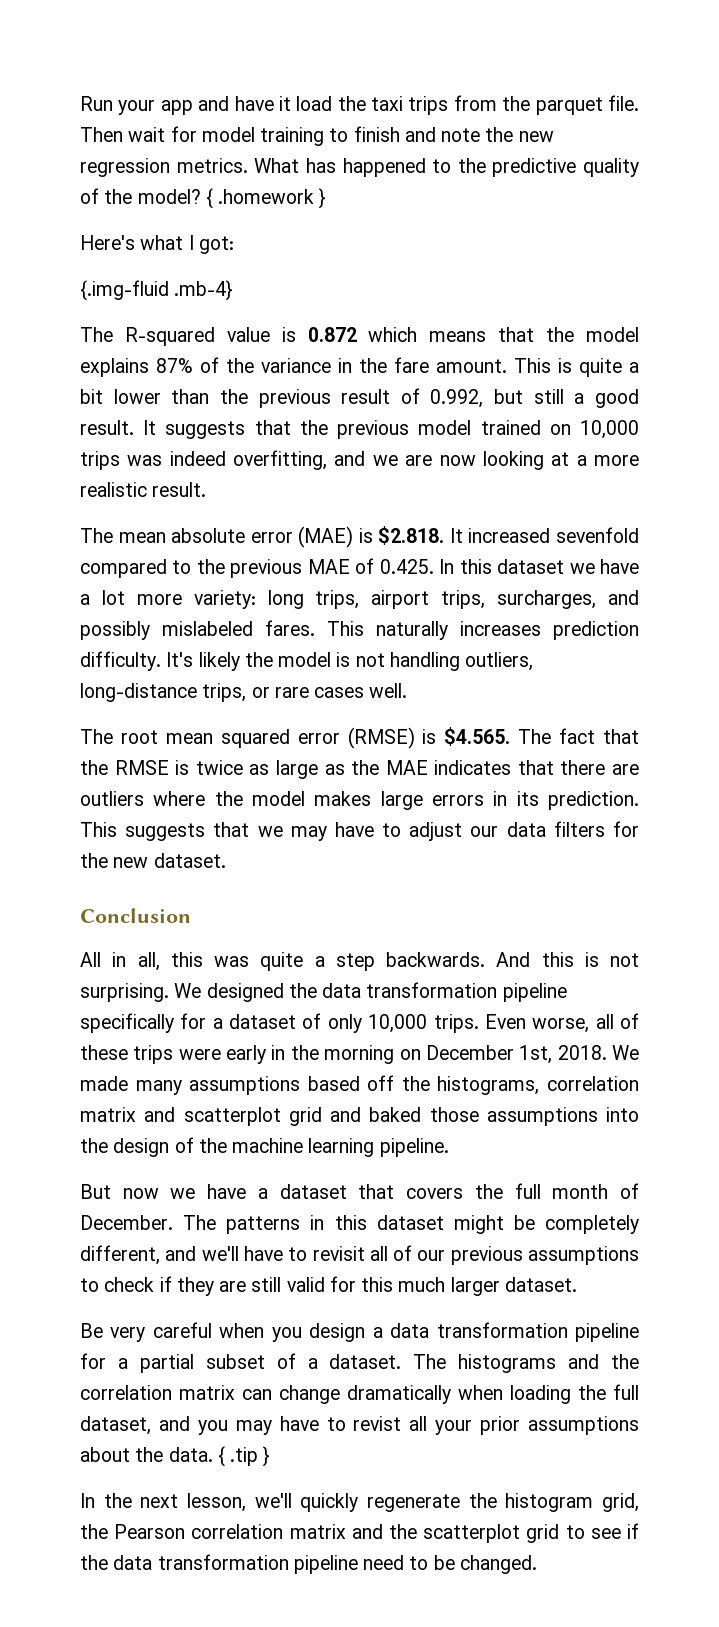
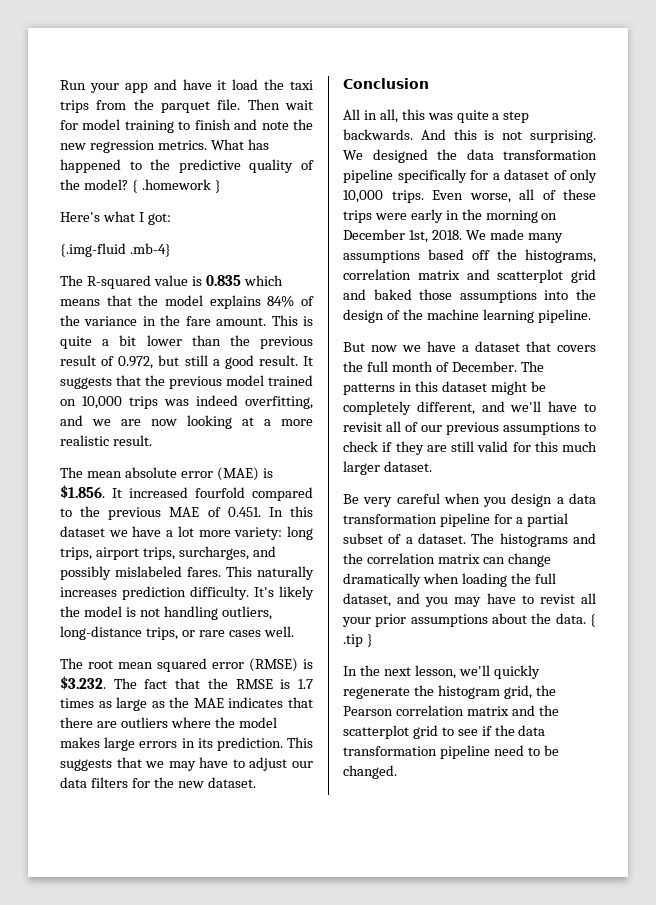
[307,327,357,342] 0.872 -> [205,275,241,286] 0.835
[156,358,193,373] 87% -> [267,295,295,307] 84%
[430,389,484,408] 0.992, -> [118,356,154,369] 0.972,
[378,526,445,545] $2.818. -> [60,485,105,499] $1.856.
[556,527,639,543] sevenfold -> [195,487,245,498] fourfold
[379,559,434,574] 0.425. -> [227,507,261,517] 0.451.
[444,727,511,746] $4.565. -> [60,676,106,690] $3.232.
[195,760,243,775] twice -> [298,679,313,689] [60,698,94,708] 1.7 times

